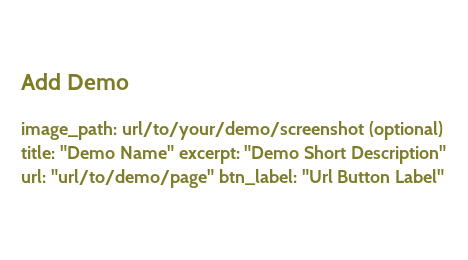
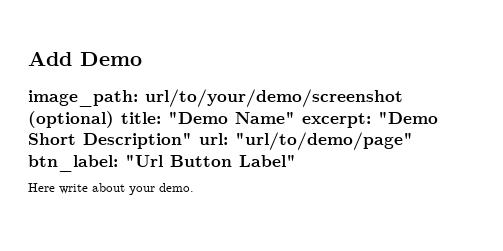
(445, 176) none -> [28,183,194,195] // Here write about your demo.

